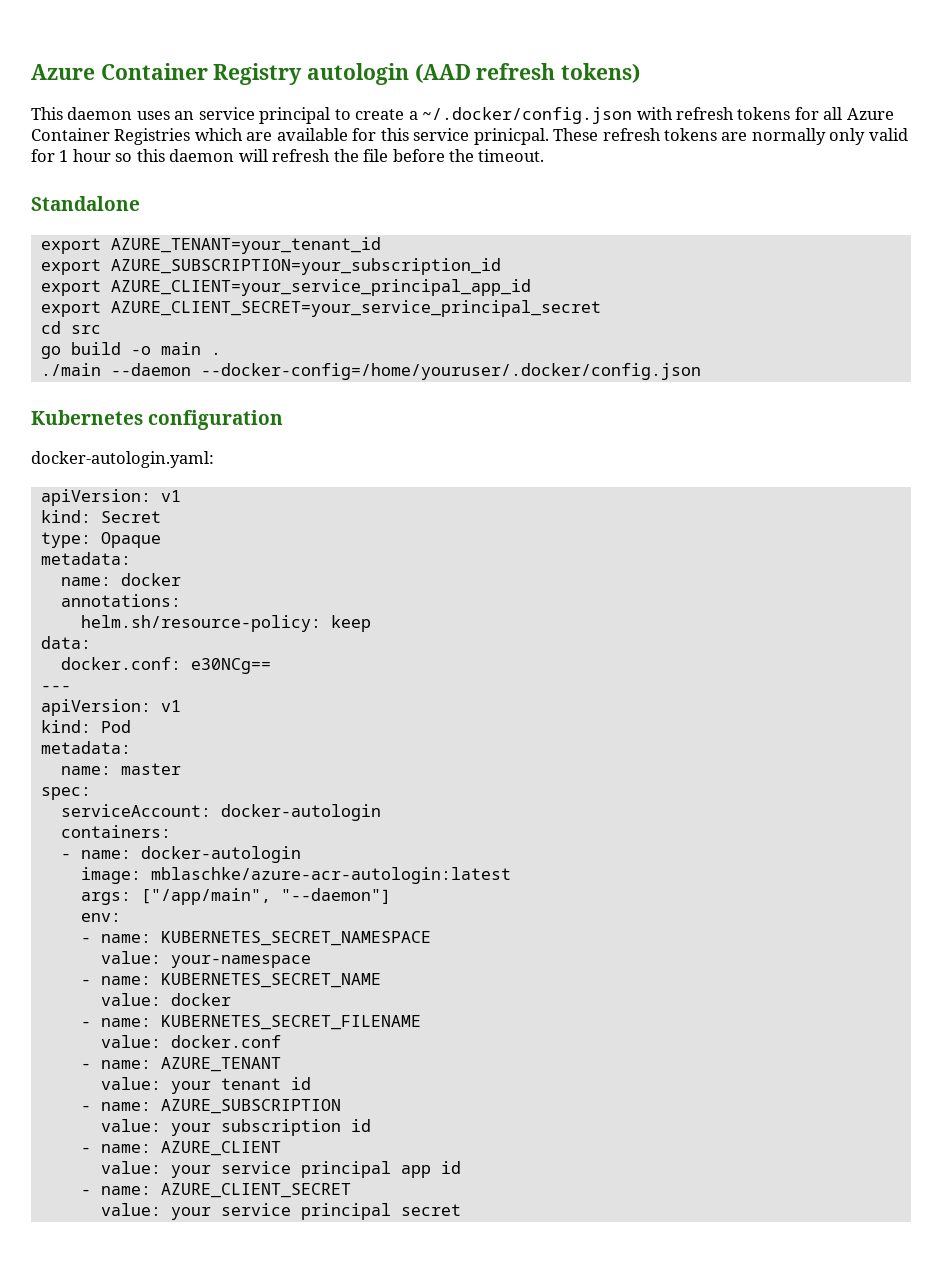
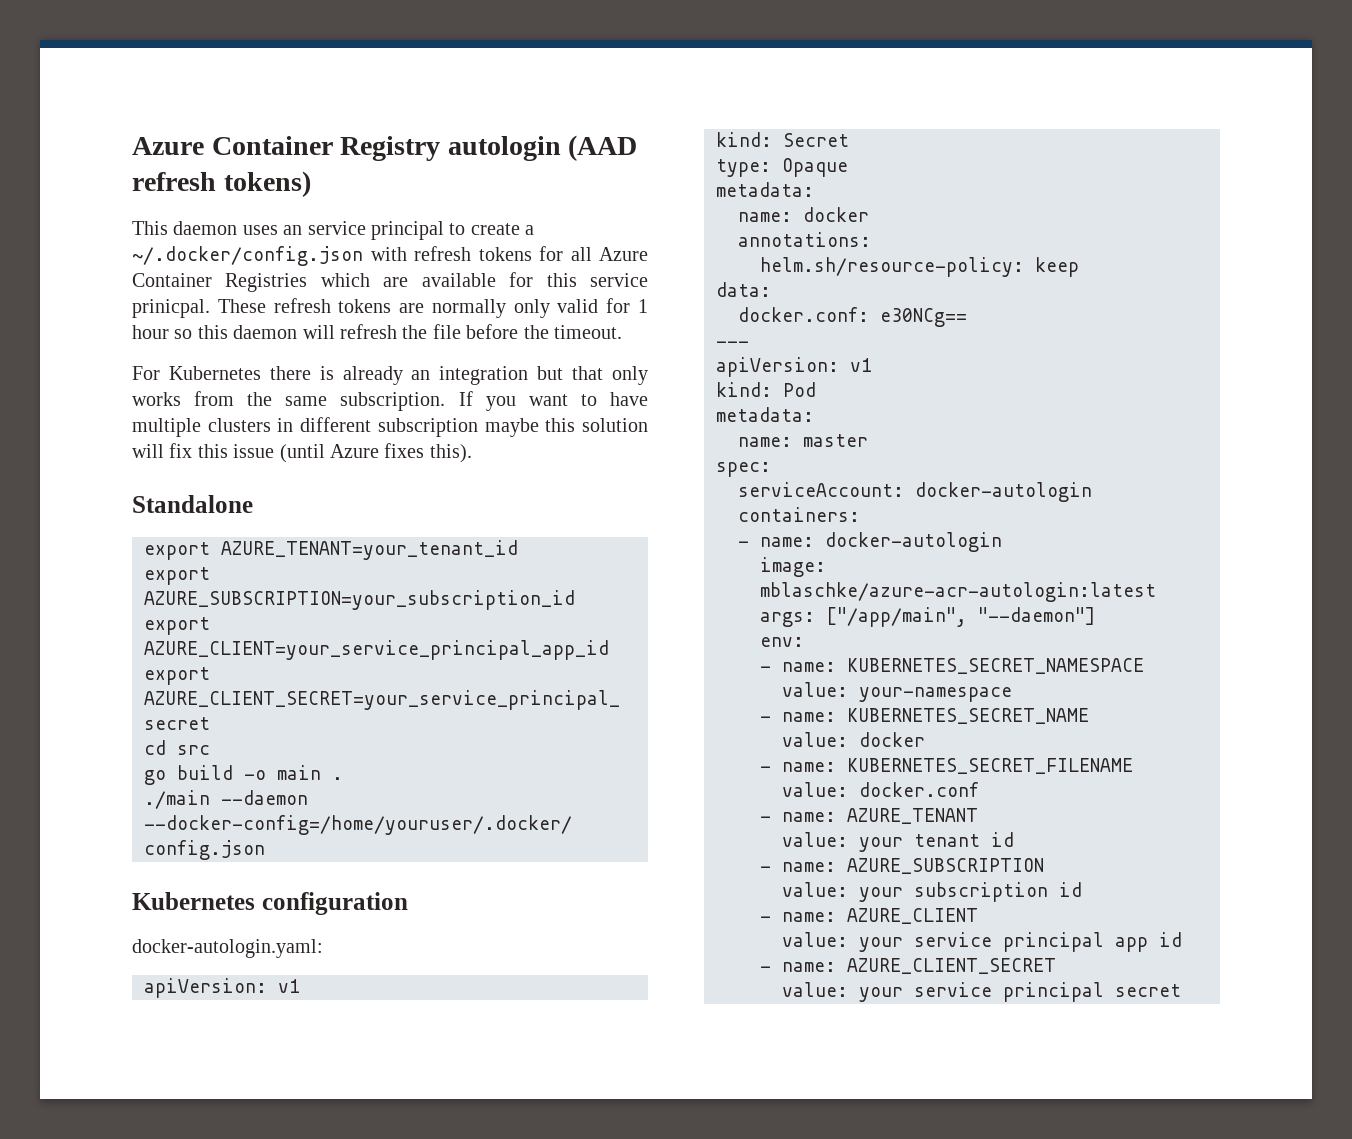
(545, 155) none -> [132,366,649,385] [132,391,648,411] [132,417,648,437] [132,443,472,463] // For Kubernetes there is already an integration but that only works from the same subscription. If you want to have multiple clusters in different subscription maybe this solution will fix this issue (until Azure fixes this).

